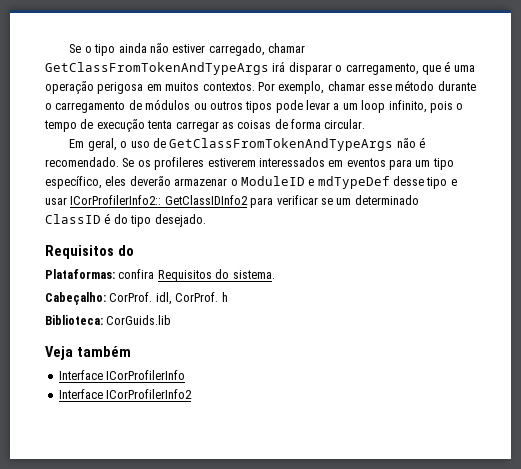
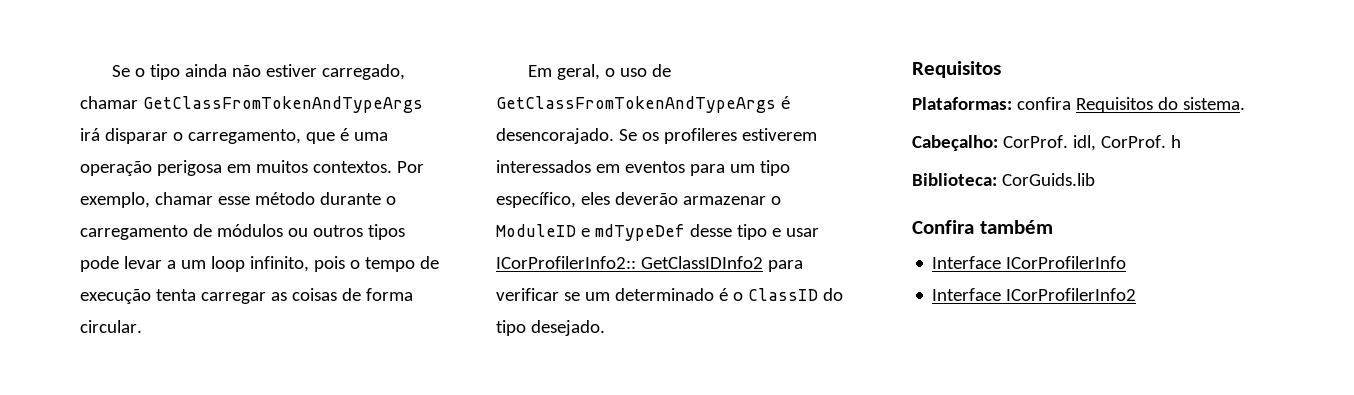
[396,137,426,148] [45,157,119,167] não é recomendado. -> [780,96,790,109] [496,128,614,144] é desencorajado.
[45,213,111,224] ClassID é -> [718,288,818,301] é o ClassID
[117,245,134,256] do -> (1001, 69) none
[45,346,73,360] Veja -> [912,220,974,234] Confira

